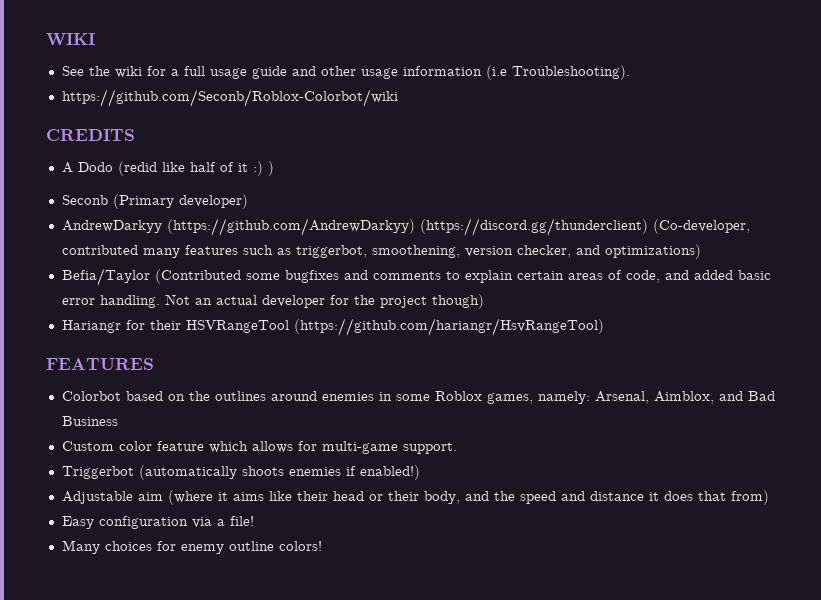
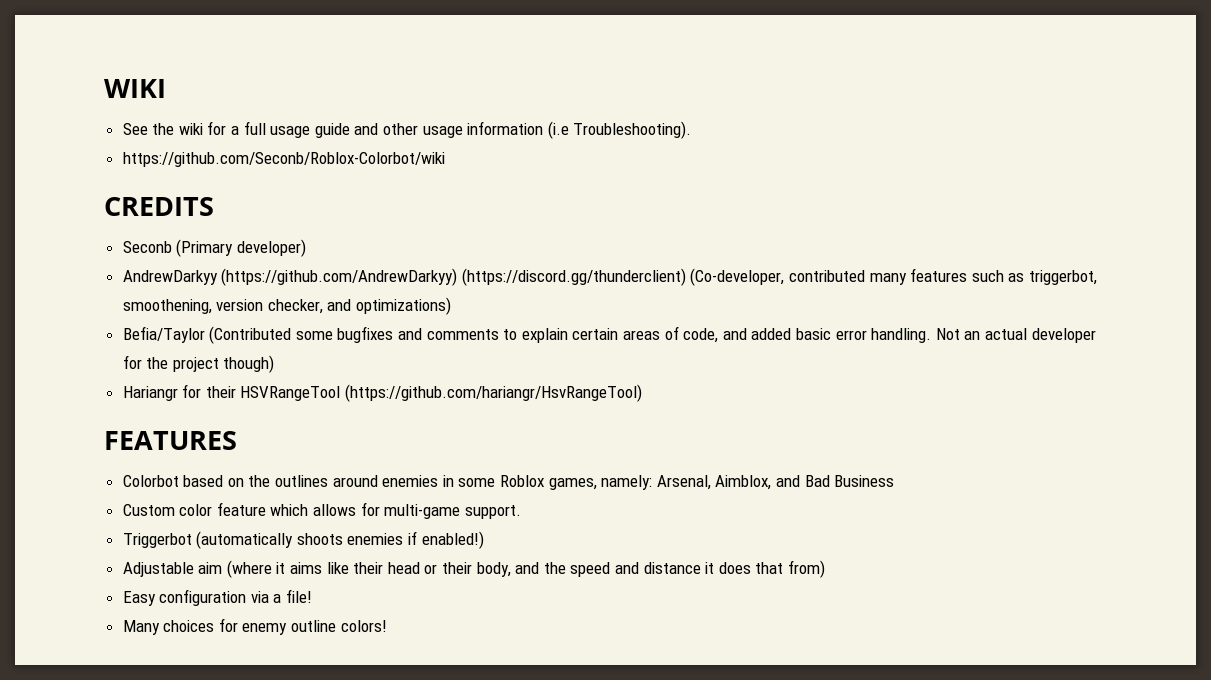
[61,161,274,176] // A Dodo (redid like half of it :) ) -> (214, 206) none

